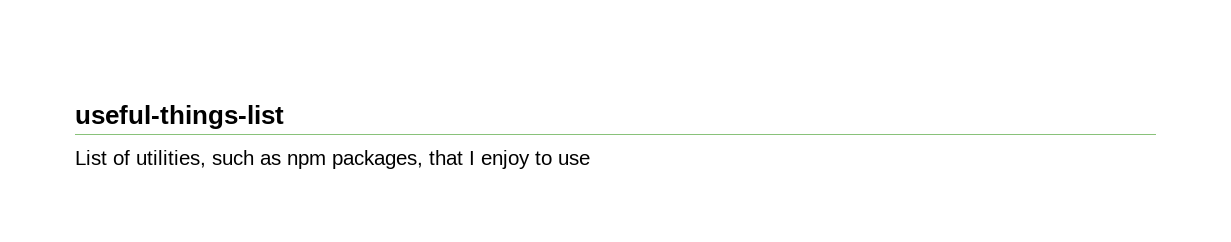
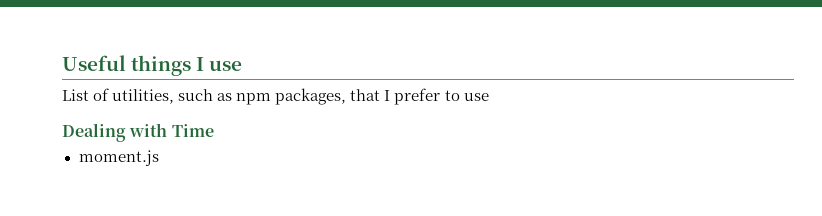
[75,105,284,129] useful-things-list -> [62,55,243,76] Useful things I use
[481,150,530,169] enjoy -> [394,88,441,105] prefer
(590, 159) none -> [62,123,214,142] [78,150,159,166] // Dealing with Time // moment.js

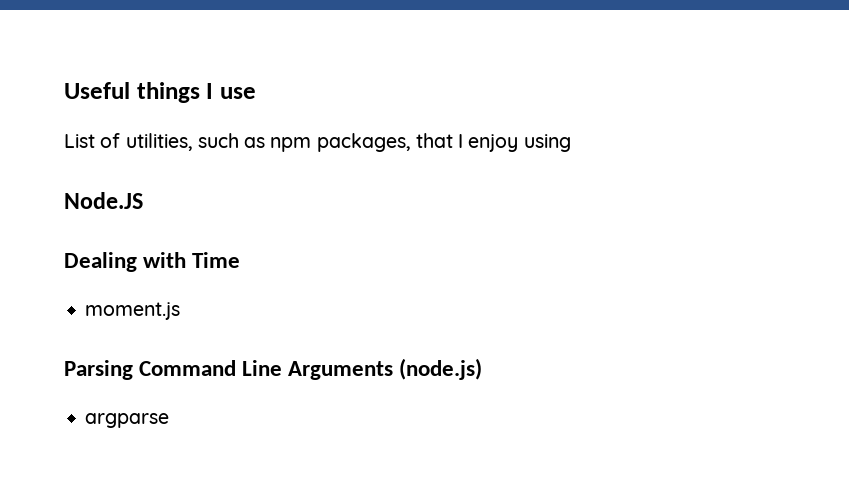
[394,88,489,105] prefer to use -> [468,134,571,152] [64,192,143,209] enjoy using // Node.JS
(159, 158) none -> [64,358,483,380] [85,413,170,428] // Parsing Command Line Arguments (node.js) // argparse

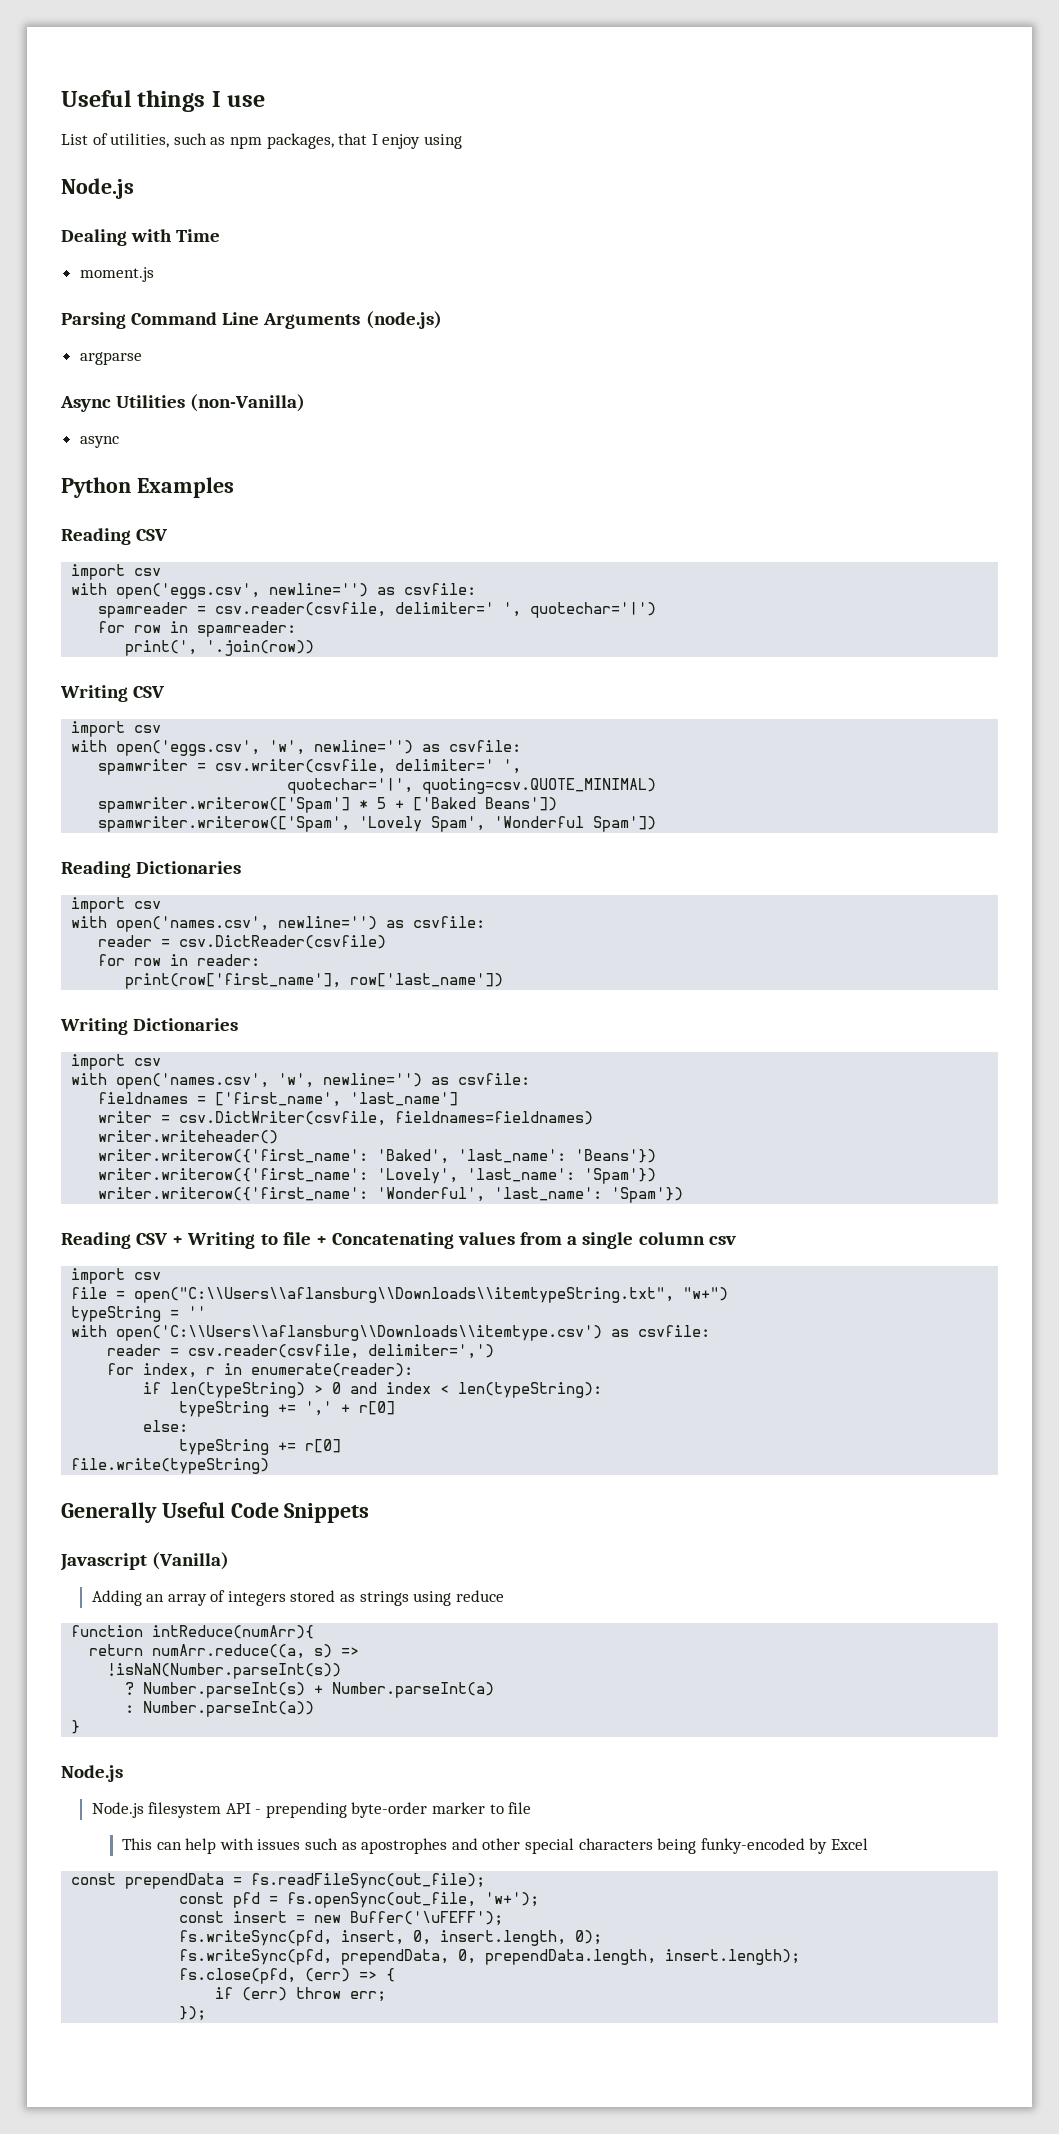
[64,192,143,209] Node.JS -> [61,178,134,199] Node.js
(170, 420) none -> [60,394,306,412] [79,436,119,448] [61,477,234,498] [61,528,169,545] [71,564,162,580] [71,583,477,599] [98,602,657,618] [98,621,297,637] [125,640,315,656] [60,685,166,702] [71,721,162,737] [71,740,522,756] [98,759,522,775] [287,778,657,794] [98,797,558,813] [98,816,657,832] [61,861,242,878] [71,897,162,913] [71,916,486,932] [98,935,387,949] [98,954,261,966] [125,973,504,989] [60,1018,239,1035] [71,1054,162,1070] [71,1073,531,1089] [98,1092,459,1107] [98,1111,594,1126] [98,1130,279,1144] [98,1149,657,1164] [98,1168,657,1184] [98,1187,684,1203] [61,1232,736,1249] [71,1268,162,1284] [71,1287,729,1303] [71,1306,207,1322] [71,1325,711,1341] [107,1344,495,1359] [107,1363,414,1378] [143,1382,603,1398] [179,1401,396,1417] [143,1420,189,1432] [179,1439,342,1455] [71,1458,270,1474] [61,1502,370,1523] [60,1552,230,1571] [91,1590,504,1606] [71,1625,315,1639] [89,1644,360,1659] [107,1663,342,1679] [125,1682,495,1698] [125,1701,315,1717] [71,1720,81,1734] [61,1765,123,1782] [91,1802,532,1818] [122,1838,868,1854] [71,1873,486,1889] [179,1892,540,1908] [179,1911,504,1926] [179,1930,603,1946] [179,1949,801,1965] [179,1968,396,1984] [215,1987,387,2002] [179,2006,207,2021] // Async Utilities (non-Vanilla) // async // Python Examples // Reading CSV // import csv // with open('eggs.csv', newline='') as csvfile: // spamreader = csv.reader(csvfile, delimiter=' ', quotechar='|') // for row in spamreader: // print(', '.join(row)) // Writing CSV // import csv // with open('eggs.csv', 'w', newline='') as csvfile: // spamwriter = csv.writer(csvfile, delimiter=' ', // quotechar='|', quoting=csv.QUOTE_MINIMAL) // spamwriter.writerow(['Spam'] * 5 + ['Baked Beans']) // spamwriter.writerow(['Spam', 'Lovely Spam', 'Wonderful Spam']) // Reading Dictionaries // import csv // with open('names.csv', newline='') as csvfile: // reader = csv.DictReader(csvfile) // for row in reader: // print(row['first_name'], row['last_name']) // Writing Dictionaries // import csv // with open('names.csv', 'w', newline='') as csvfile: // fieldnames = ['first_name', 'last_name'] // writer = csv.DictWriter(csvfile, fieldnames=fieldnames) // writer.writeheader() // writer.writerow({'first_name': 'Baked', 'last_name': 'Beans'}) // writer.writerow({'first_name': 'Lovely', 'last_name': 'Spam'}) // writer.writerow({'first_name': 'Wonderful', 'last_name': 'Spam'}) // Reading CSV + Writing to file + Concatenating values from a single column csv // import csv // file = open("C:\\Users\\aflansburg\\Downloads\\itemtypeString.txt", "w+") // typeString = '' // with open('C:\\Users\\aflansburg\\Downloads\\itemtype.csv') as csvfile: // reader = csv.reader(csvfile, delimiter=',') // for index, r in enumerate(reader): // if len(typeString) > 0 and index < len(typeString): // typeString += ',' + r[0] // else: // typeString += r[0] // file.write(typeString) // Generally Useful Code Snippets // Javascript (Vanilla) // Adding an array of integers stored as strings using reduce // function intReduce(numArr){ // return numArr.reduce((a, s) => // !isNaN(Number.parseInt(s)) // ? Number.parseInt(s) + Number.parseInt(a) // : Number.parseInt(a)) // } // Node.js // Node.js filesystem API - prepending byte-order marker to file // This can help with issues such as apostrophes and other special characters being funky-encoded by Excel // const prependData = fs.readFileSync(out_file); // const pfd = fs.openSync(out_file, 'w+'); // const insert = new Buffer('\uFEFF'); // fs.writeSync(pfd, insert, 0, insert.length, 0); // fs.writeSync(pfd, prependData, 0, prependData.length, insert.length); // fs.close(pfd, (err) => { // if (err) throw err; // });

